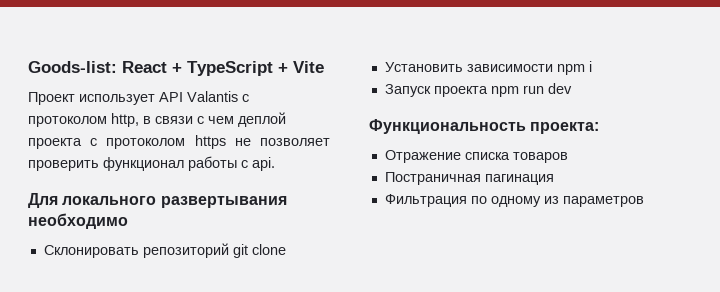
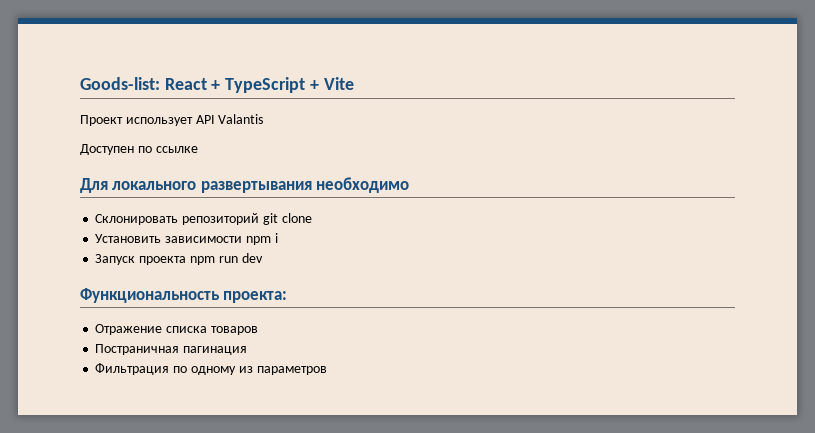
[242,94,249,102] [28,112,286,127] [28,135,330,149] [28,156,275,171] с протоколом http, в связи с чем деплой проекта с протоколом https не позволяет проверить функционал работы с api. -> [80,144,198,155] // Доступен по ссылке

